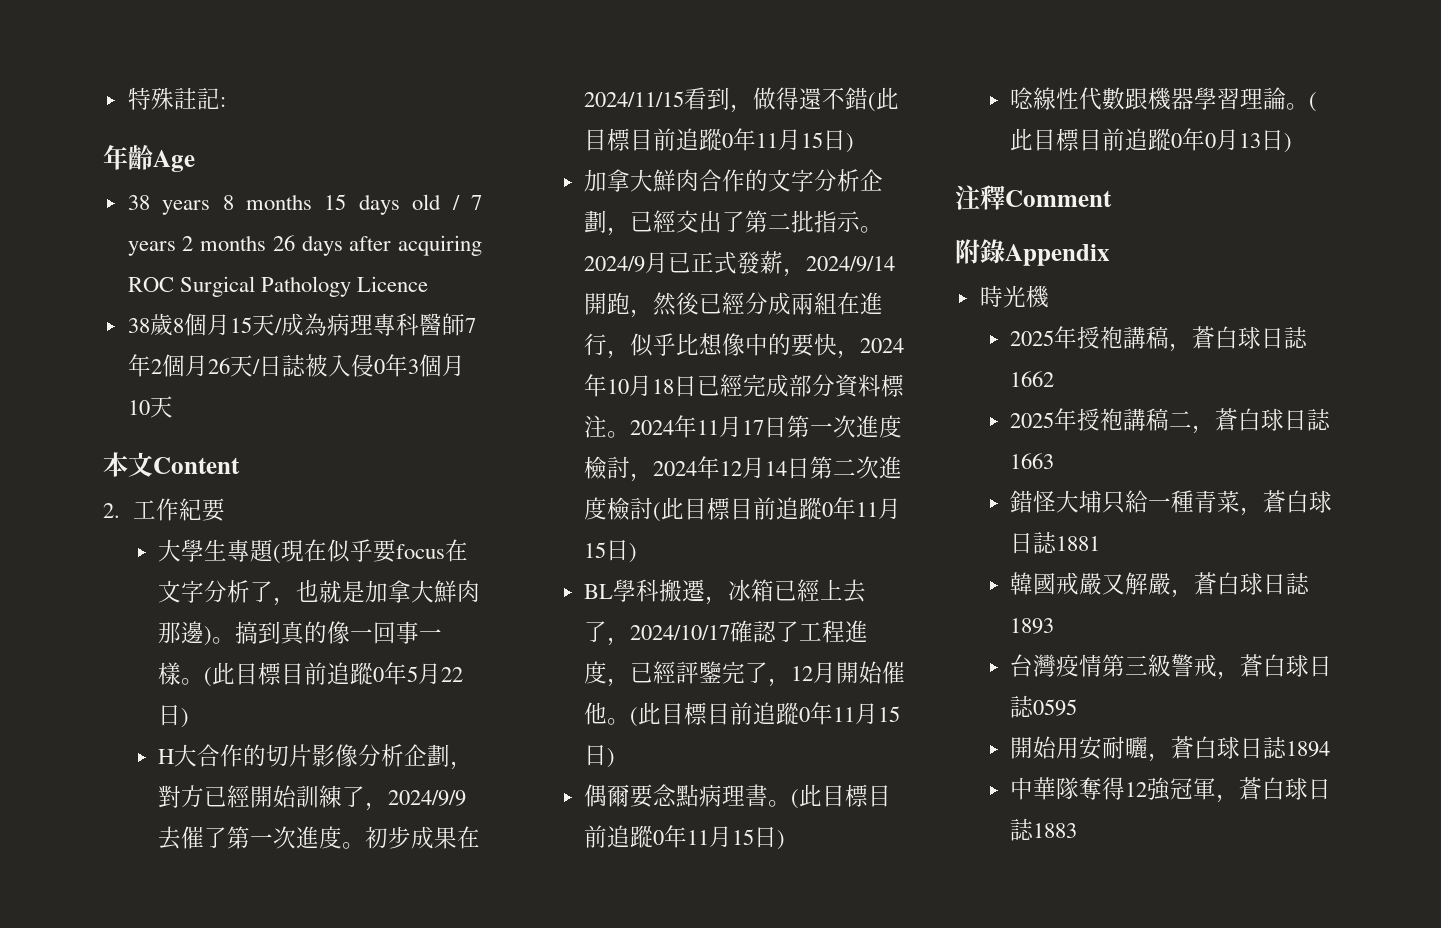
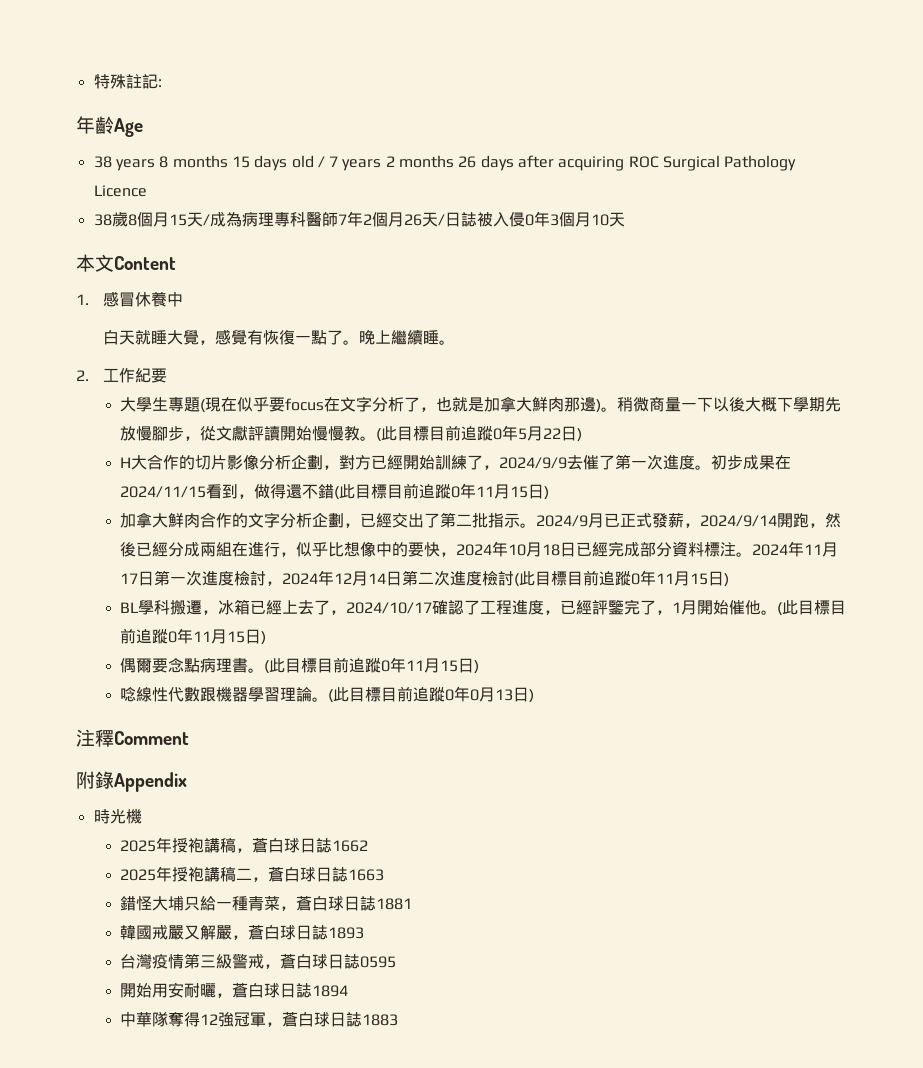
(240, 465) none -> [76,291,183,307] [102,329,455,345] // 1.感冒休養中 // 白天就睡大覺，感覺有恢復一點了。晚上繼續睡。
[235,621,443,645] [158,662,182,685] 搞到真的像一回事一樣 -> [617,396,842,412] [120,426,361,441] 稍微商量一下以後大概下學期先放慢腳步，從文獻評讀開始慢慢教
[791,666,814,681] 12 -> [672,602,682,613] 1

